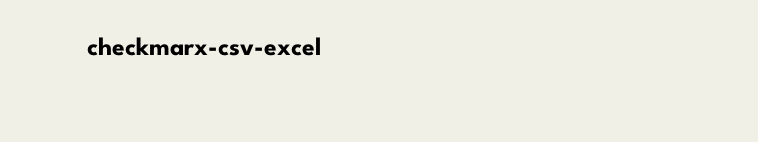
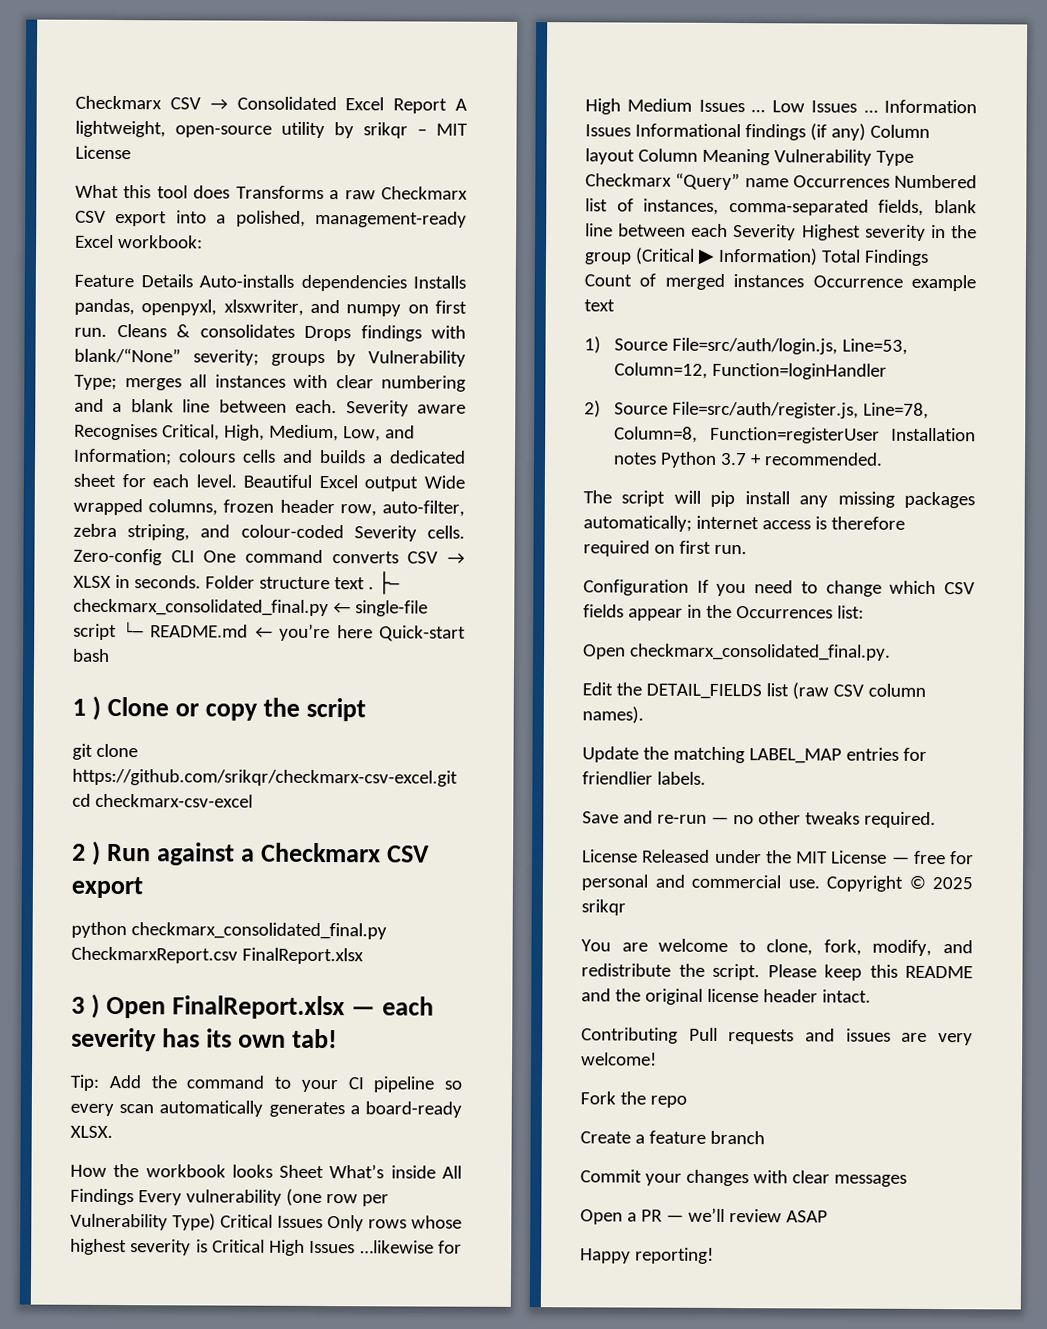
[87,37,321,56] checkmarx-csv-excel -> [75,95,467,114] [75,120,468,139] [75,145,131,160] [75,184,468,200] [75,210,467,228] [75,234,203,249] [74,274,466,292] [74,298,467,317] [74,324,466,342] [74,347,466,367] [74,374,466,392] [74,398,466,417] [74,423,415,442] [73,448,466,466] [73,473,465,492] [73,498,465,517] [73,523,465,542] [73,548,465,566] [73,571,400,595] [73,598,428,617] [73,622,466,642] [73,648,110,662] [72,695,367,722] [72,743,138,760] [72,768,458,787] [72,793,253,808] [72,840,431,866] [71,876,143,899] [71,921,387,940] [71,946,364,965] [71,993,435,1020] [71,1027,338,1052] [70,1074,462,1093] [70,1100,462,1118] [70,1125,113,1138] [70,1164,462,1179] [70,1188,389,1207] [70,1213,462,1232] [70,1238,462,1256] [585,98,977,115] [585,123,930,141] [585,148,914,166] [585,172,977,191] [585,198,977,216] [585,223,977,241] [584,247,929,266] [584,273,976,292] [584,299,615,312] [584,336,909,355] [614,362,888,380] [584,400,930,419] [614,426,976,444] [613,451,884,468] [583,490,975,509] [583,515,905,532] [583,540,747,557] [583,579,975,597] [583,604,864,621] [583,643,891,661] [582,682,926,700] [582,706,644,724] [582,746,927,764] [582,771,706,785] [582,810,936,829] [582,849,974,865] [581,874,973,892] [581,899,626,916] [581,938,973,957] [581,963,973,981] [581,988,871,1005] [581,1027,974,1046] [581,1052,657,1066] [580,1091,687,1108] [580,1130,765,1145] [580,1169,907,1187] [580,1207,828,1225] [580,1247,714,1264] Checkmarx CSV → Consolidated Excel Report A lightweight, open-source utility by srikqr – MIT License // What this tool does Transforms a raw Checkmarx CSV export into a polished, management-ready Excel workbook: // Feature Details Auto-installs dependencies Installs pandas, openpyxl, xlsxwriter, and numpy on first run. Cleans & consolidates Drops findings with blank/“None” severity; groups by Vulnerability Type; merges all instances with clear numbering and a blank line between each. Severity aware Recognises Critical, High, Medium, Low, and Information; colours cells and builds a dedicated sheet for each level. Beautiful Excel output Wide wrapped columns, frozen header row, auto-filter, zebra striping, and colour-coded Severity cells. Zero-config CLI One command converts CSV → XLSX in seconds. Folder structure text . ├─ checkmarx_consolidated_final.py ← single-file script └─ README.md ← you’re here Quick-start bash // 1 ) Clone or copy the script // git clone https://github.com/srikqr/checkmarx-csv-excel.git cd checkmarx-csv-excel // 2 ) Run against a Checkmarx CSV export // python checkmarx_consolidated_final.py CheckmarxReport.csv FinalReport.xlsx // 3 ) Open FinalReport.xlsx — each severity has its own tab! // Tip: Add the command to your CI pipeline so every scan automatically generates a board-ready XLSX. // How the workbook looks Sheet What’s inside All Findings Every vulnerability (one row per Vulnerability Type) Critical Issues Only rows whose highest severity is Critical High Issues …likewise for High Medium Issues … Low Issues … Information Issues Informational findings (if any) Column layout Column Meaning Vulnerability Type Checkmarx “Query” name Occurrences Numbered list of instances, comma-separated fields, blank line between each Severity Highest severity in the group (Critical ▶ Information) Total Findings Count of merged instances Occurrence example text // 1) Source File=src/auth/login.js, Line=53, Column=12, Function=loginHandler // 2) Source File=src/auth/register.js, Line=78, Column=8, Function=registerUser Installation notes Python 3.7 + recommended. // The script will pip install any missing packages automatically; internet access is therefore required on first run. // Configuration If you need to change which CSV fields appear in the Occurrences list: // Open checkmarx_consolidated_final.py. // Edit the DETAIL_FIELDS list (raw CSV column names). // Update the matching LABEL_MAP entries for friendlier labels. // Save and re-run — no other tweaks required. // License Released under the MIT License — free for personal and commercial use. Copyright © 2025 srikqr // You are welcome to clone, fork, modify, and redistribute the script. Please keep this README and the original license header intact. // Contributing Pull requests and issues are very welcome! // Fork the repo // Create a feature branch // Commit your changes with clear messages // Open a PR — we’ll review ASAP // Happy reporting!

